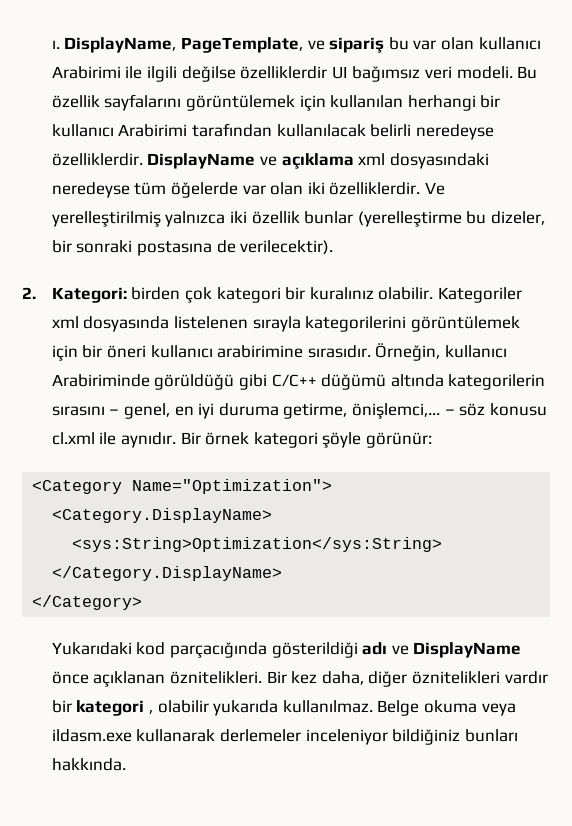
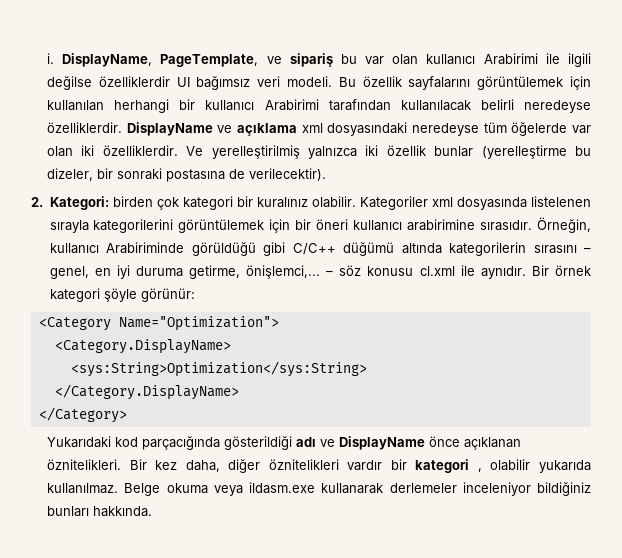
[51,40,60,49] ı. -> [46,53,54,64] i.

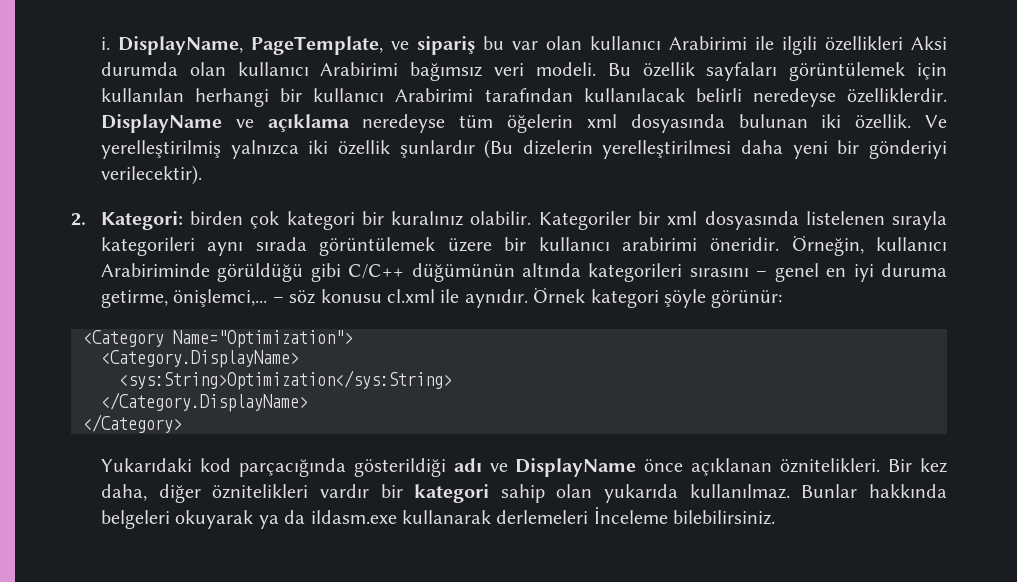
[46,76,190,90] değilse özelliklerdir UI -> [824,36,947,51] [100,62,399,76] özellikleri Aksi durumda olan kullanıcı Arabirimi
[408,76,471,90] sayfalarını -> [706,62,778,81] sayfaları
[301,122,591,136] [46,145,178,157] xml dosyasındaki neredeyse tüm öğelerde var olan iki özelliklerdir. -> [362,114,912,133] neredeyse tüm öğelerin xml dosyasında bulunan iki özellik.
[434,145,591,159] [46,168,245,182] bunlar (yerelleştirme bu dizeler, bir sonraki postasına de -> [399,139,947,159] şunlardır (Bu dizelerin yerelleştirilmesi daha yeni bir gönderiyi
(428, 203) none -> [637,211,660,225] bir
[93,219,533,233] kategorilerini görüntülemek için bir öneri kullanıcı arabirimine sırasıdır. -> [100,237,779,256] kategorileri aynı sırada görüntülemek üzere bir kullanıcı arabirimi öneridir.
[343,242,526,256] düğümü altında kategorilerin -> [411,263,683,282] düğümünün altında kategorileri
[49,266,89,279] genel, -> [774,263,819,282] genel
[531,265,592,276] Bir örnek -> [533,288,586,303] Örnek
[477,459,592,473] [46,482,591,496] [46,506,152,517] , olabilir yukarıda kullanılmaz. Belge okuma veya ildasm.exe kullanarak derlemeler inceleniyor bildiğiniz bunları hakkında. -> [500,484,947,503] [100,507,776,529] sahip olan yukarıda kullanılmaz. Bunlar hakkında belgeleri okuyarak ya da ildasm.exe kullanarak derlemeleri İnceleme bilebilirsiniz.

